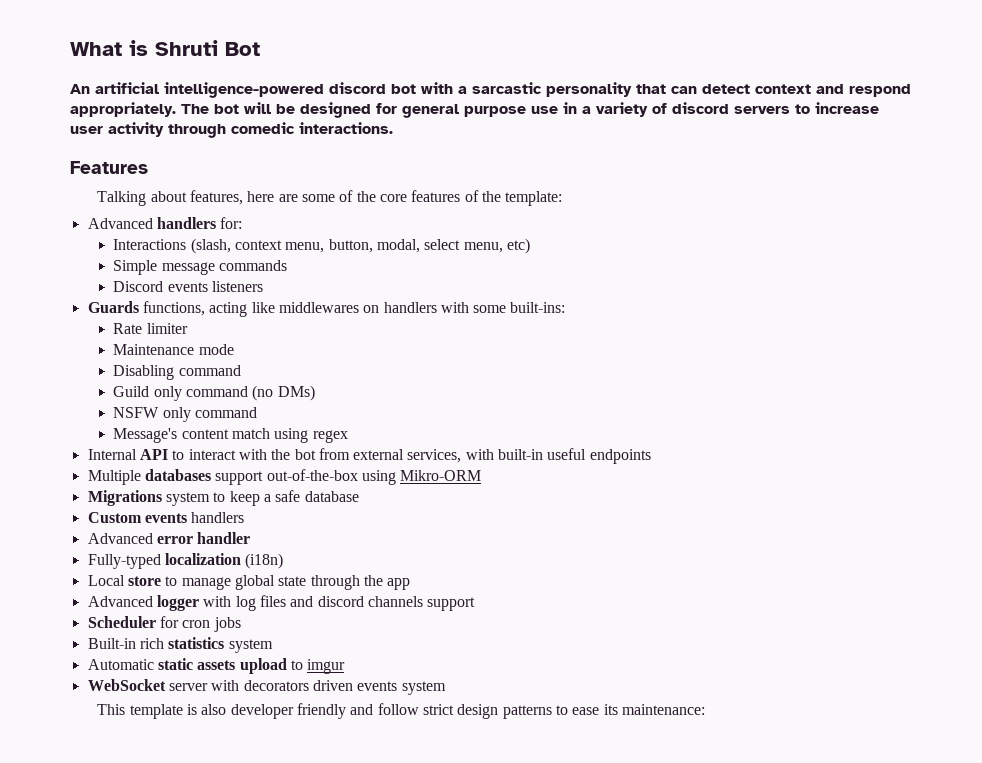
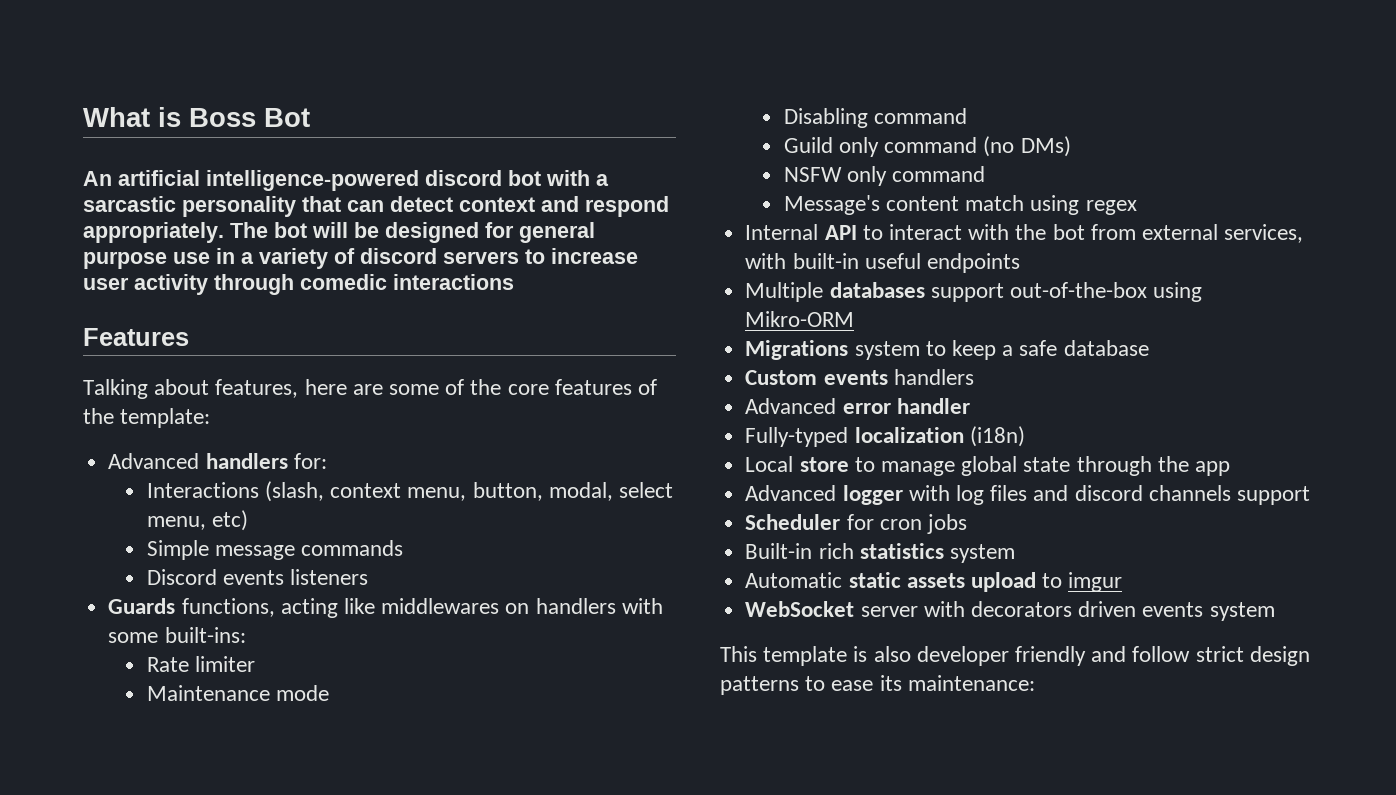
[155,40,218,56] Shruti -> [189,108,256,127] Boss
[299,122,393,134] interactions. -> [393,274,514,290] interactions

